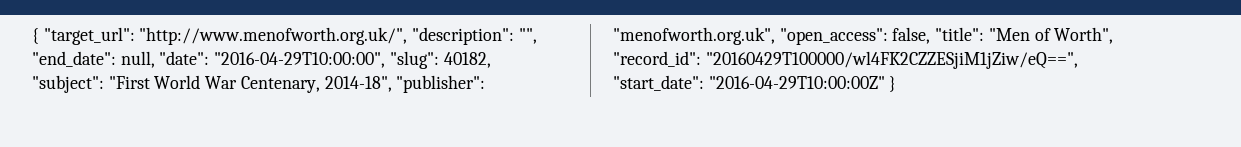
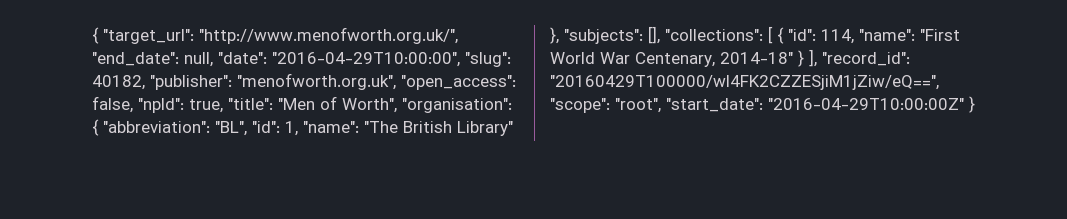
[412,27,537,45] "description": "", -> (458, 35) none
[32,75,486,93] [613,27,1114,45] [613,51,1078,69] "subject": "First World War Centenary, 2014-18", "publisher": "menofworth.org.uk", "open_access": false, "title": "Men of Worth", "record_id": "20160429T100000/wl4FK2CZZESjiM1jZiw/eQ==", -> [150,73,516,90] [92,96,512,113] [92,119,513,136] [550,26,960,44] [550,49,910,67] [550,75,939,90] [550,98,661,113] "publisher": "menofworth.org.uk", "open_access": false, "npld": true, "title": "Men of Worth", "organisation": { "abbreviation": "BL", "id": 1, "name": "The British Library" }, "subjects": [], "collections": [ { "id": 114, "name": "First World War Centenary, 2014-18" } ], "record_id": "20160429T100000/wl4FK2CZZESjiM1jZiw/eQ==", "scope": "root",

